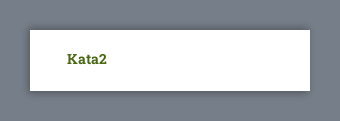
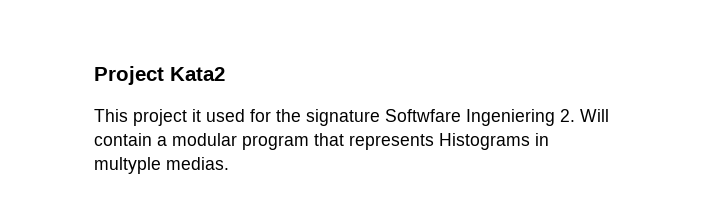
(67, 59) none -> [94,66,164,85] Project
(107, 59) none -> [94,109,609,126] [94,133,549,150] [94,157,229,174] // This project it used for the signature Softwfare Ingeniering 2. Will contain a modular program that represents Histograms in multyple medias.

